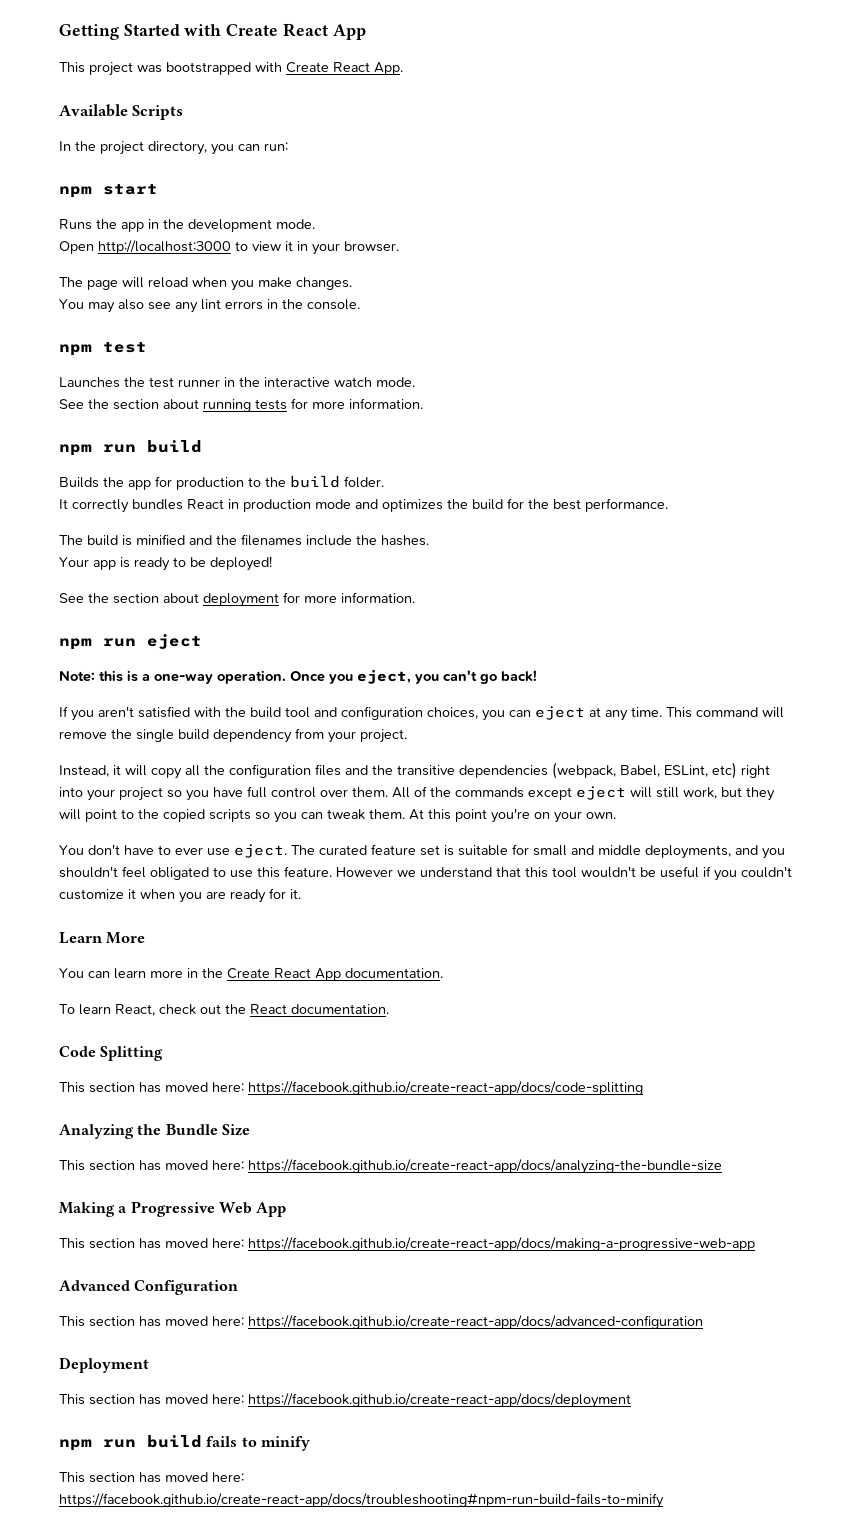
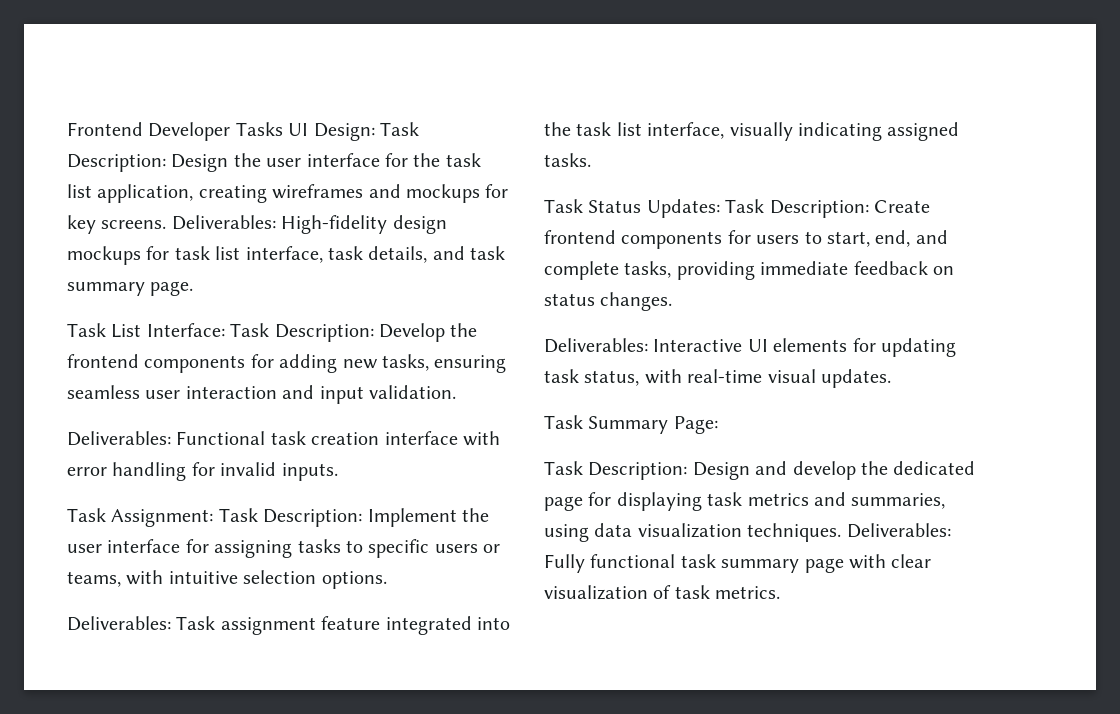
[59,23,366,40] [59,62,403,76] [59,104,184,120] [59,141,288,155] [59,184,158,198] [59,219,315,232] [59,240,399,255] [59,277,352,291] [59,299,360,313] [59,342,147,356] [59,377,415,388] [59,398,423,412] [59,440,202,456] [59,475,384,490] [59,498,668,513] [59,534,429,546] [59,556,272,571] [59,592,415,607] [59,634,202,650] [59,669,537,684] [59,706,784,721] [59,728,407,743] [59,762,770,779] [59,786,775,801] [59,808,616,823] [59,844,785,859] [59,866,792,881] [59,888,301,903] [59,932,146,944] [59,968,443,981] [59,1004,389,1016] [59,1046,164,1061] [59,1081,643,1095] [59,1124,250,1139] [59,1159,722,1174] [59,1201,287,1217] [59,1237,755,1251] [59,1280,239,1295] [59,1315,703,1329] [59,1357,149,1373] [59,1393,631,1408] [59,1435,310,1451] [59,1472,244,1483] [59,1493,664,1508] Getting Started with Create React App // This project was bootstrapped with Create React App. // Available Scripts // In the project directory, you can run: // npm start // Runs the app in the development mode. // Open http://localhost:3000 to view it in your browser. // The page will reload when you make changes. // You may also see any lint errors in the console. // npm test // Launches the test runner in the interactive watch mode. // See the section about running tests for more information. // npm run build // Builds the app for production to the build folder. // It correctly bundles React in production mode and optimizes the build for the best performance. // The build is minified and the filenames include the hashes. // Your app is ready to be deployed! // See the section about deployment for more information. // npm run eject // Note: this is a one-way operation. Once you eject, you can't go back! // If you aren't satisfied with the build tool and configuration choices, you can eject at any time. This command will remove the single build dependency from your project. // Instead, it will copy all the configuration files and the transitive dependencies (webpack, Babel, ESLint, etc) right into your project so you have full control over them. All of the commands except eject will still work, but they will point to the copied scripts so you can tweak them. At this point you're on your own. // You don't have to ever use eject. The curated feature set is suitable for small and middle deployments, and you shouldn't feel obligated to use this feature. However we understand that this tool wouldn't be useful if you couldn't customize it when you are ready for it. // Learn More // You can learn more in the Create React App documentation. // To learn React, check out the React documentation. // Code Splitting // This section has moved here: https://facebook.github.io/create-react-app/docs/code-splitting // Analyzing the Bundle Size // This section has moved here: https://facebook.github.io/create-react-app/docs/analyzing-the-bundle-size // Making a Progressive Web App // This section has moved here: https://facebook.github.io/create-react-app/docs/making-a-progressive-web-app // Advanced Configuration // This section has moved here: https://facebook.github.io/create-react-app/docs/advanced-configuration // Deployment // This section has moved here: https://facebook.github.io/create-react-app/docs/deployment // npm run build fails to minify // This section has moved here: https://facebook.github.io/create-react-app/docs/troubleshooting#npm-run-build-fails-to-minify -> [67,122,419,141] [67,153,481,172] [67,184,509,203] [67,215,447,234] [67,246,506,265] [67,281,194,296] [67,323,478,342] [67,354,507,373] [67,385,456,404] [67,431,500,446] [67,462,338,481] [67,508,489,527] [67,539,501,558] [67,570,387,589] [67,616,510,635] [544,122,960,141] [544,153,591,167] [544,199,930,218] [544,230,948,249] [544,261,954,280] [544,292,673,311] [544,338,956,357] [544,369,891,388] [544,415,718,434] [544,461,976,480] [544,492,946,511] [544,523,951,542] [544,554,932,573] [544,585,781,600] Frontend Developer Tasks UI Design: Task Description: Design the user interface for the task list application, creating wireframes and mockups for key screens. Deliverables: High-fidelity design mockups for task list interface, task details, and task summary page. // Task List Interface: Task Description: Develop the frontend components for adding new tasks, ensuring seamless user interaction and input validation. // Deliverables: Functional task creation interface with error handling for invalid inputs. // Task Assignment: Task Description: Implement the user interface for assigning tasks to specific users or teams, with intuitive selection options. // Deliverables: Task assignment feature integrated into the task list interface, visually indicating assigned tasks. // Task Status Updates: Task Description: Create frontend components for users to start, end, and complete tasks, providing immediate feedback on status changes. // Deliverables: Interactive UI elements for updating task status, with real-time visual updates. // Task Summary Page: // Task Description: Design and develop the dedicated page for displaying task metrics and summaries, using data visualization techniques. Deliverables: Fully functional task summary page with clear visualization of task metrics.

